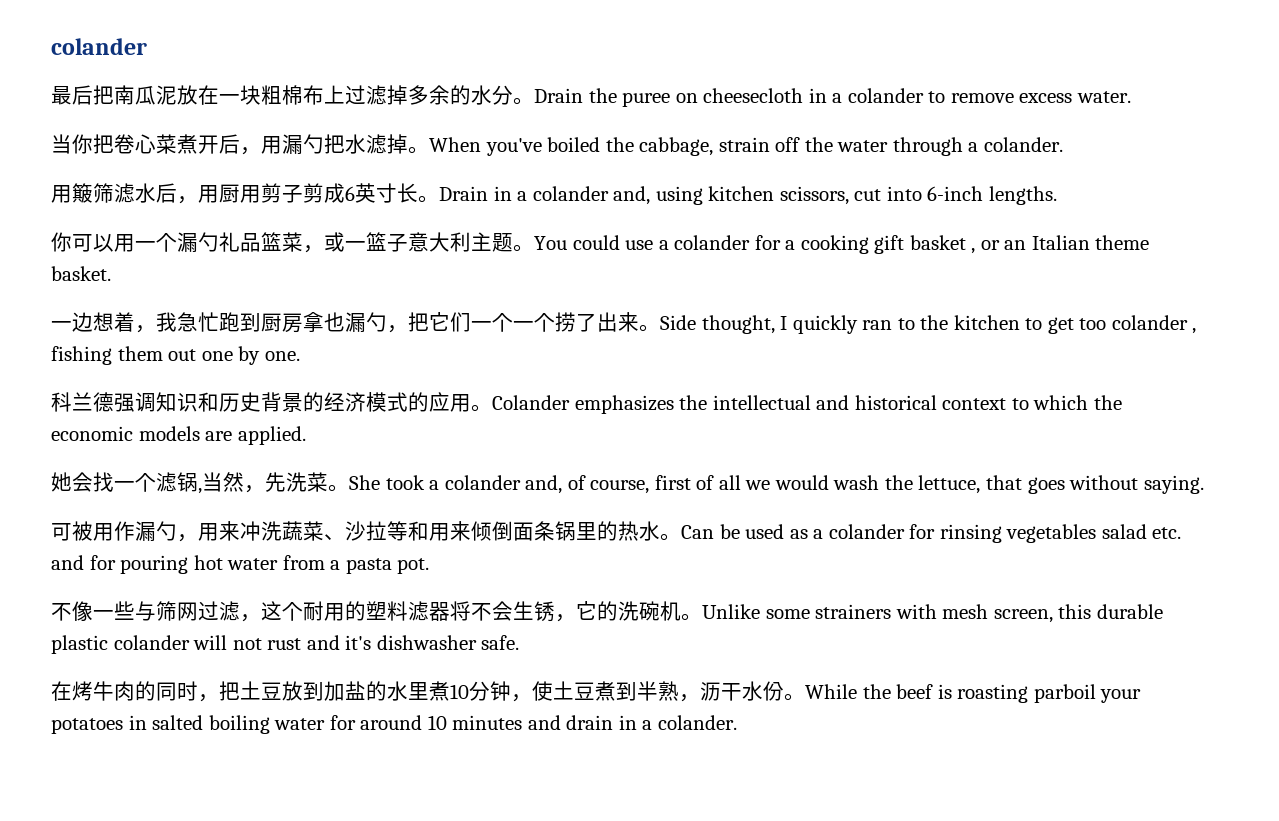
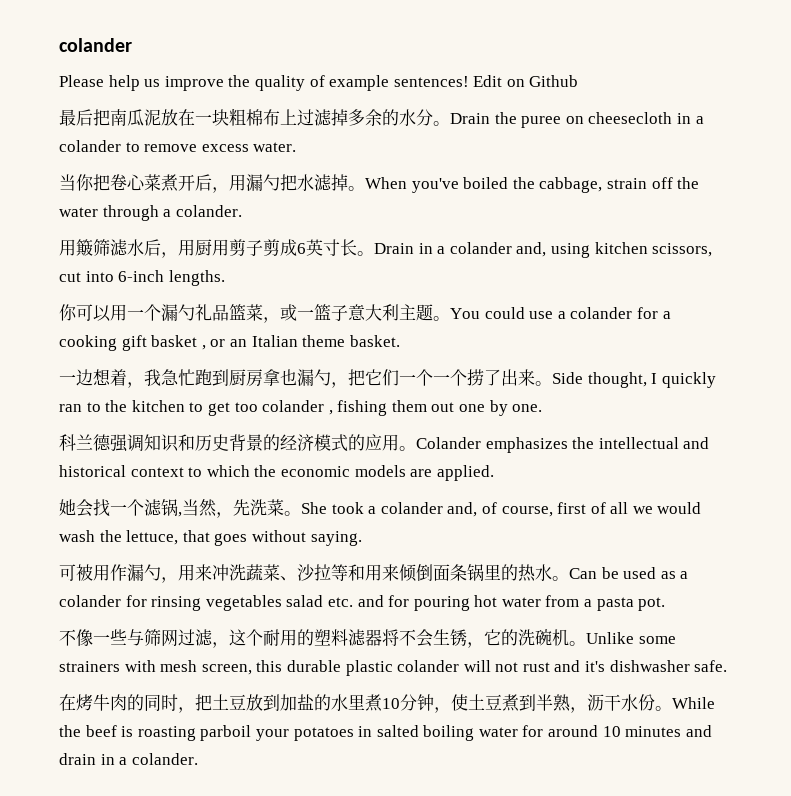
[51,38,147,55] colander -> [59,38,132,52] [59,75,579,91] colander // Please help us improve the quality of example sentences! Edit on Github

